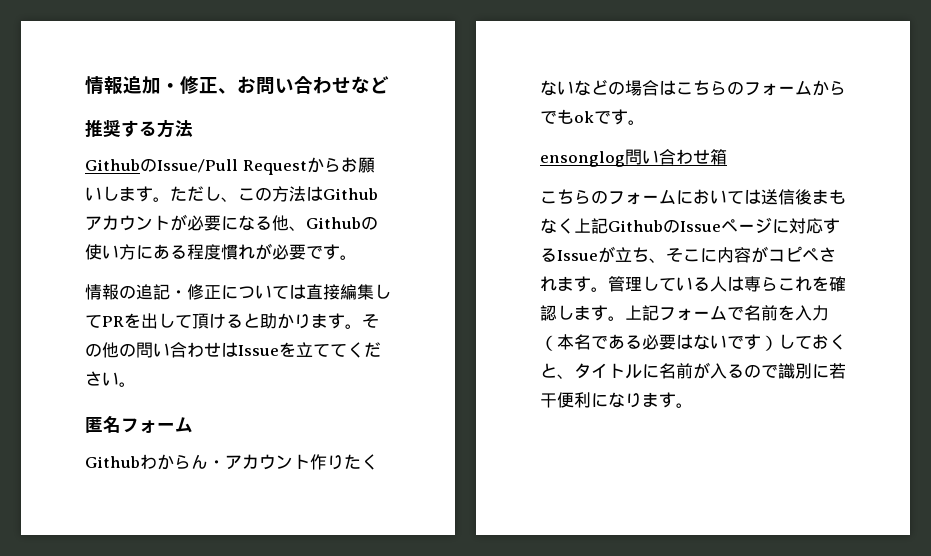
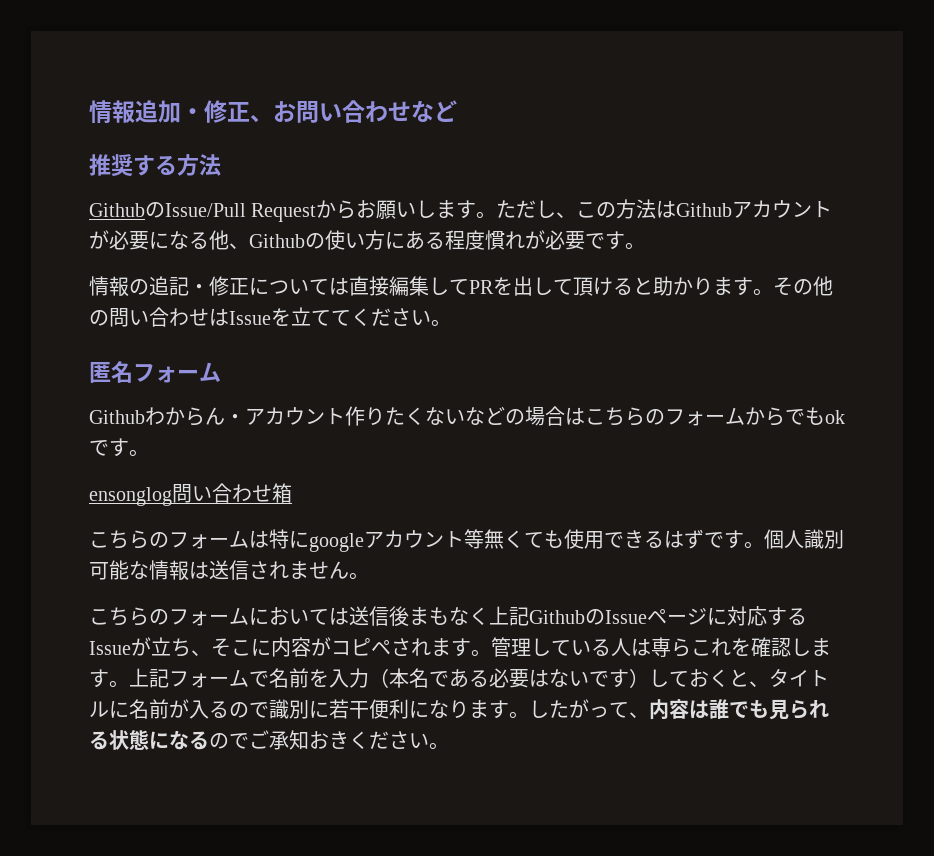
(727, 157) none -> [89,529,844,552] [89,560,369,581] // こちらのフォームは特にgoogleアカウント等無くても使用できるはずです。個人識別可能な情報は送信されません。
(693, 405) none -> [529,699,829,720] [89,730,449,750] したがって、内容は誰でも見られる状態になるのでご承知おきください。

